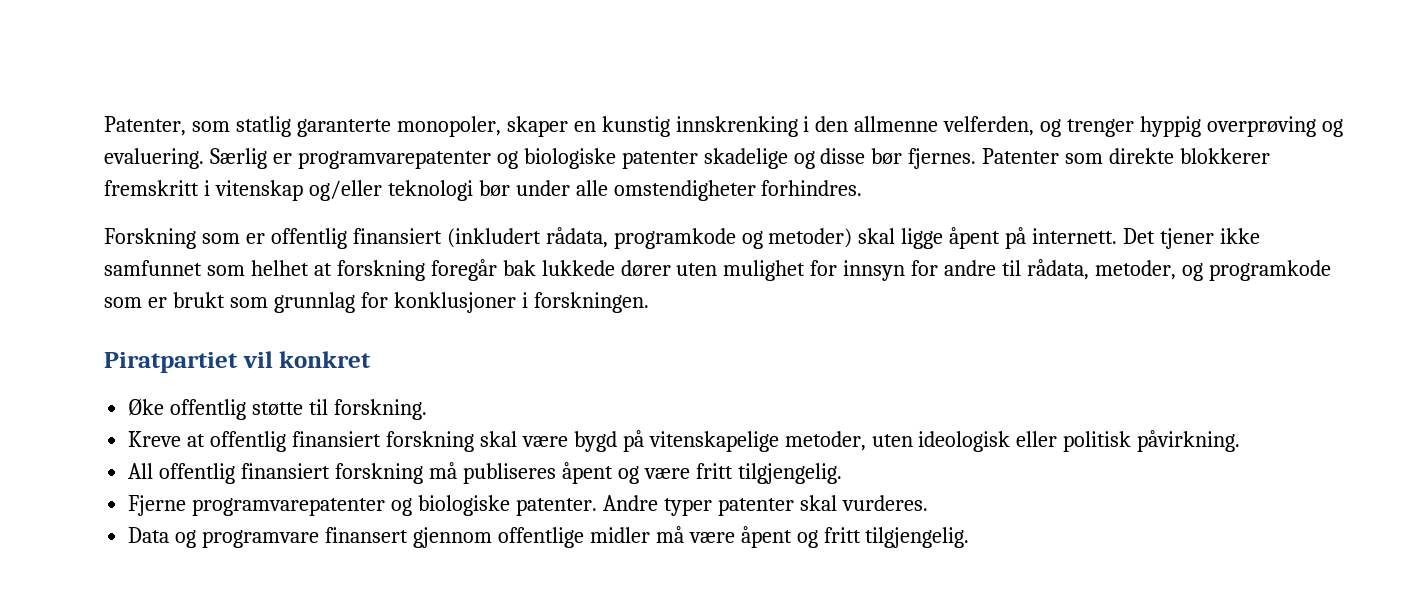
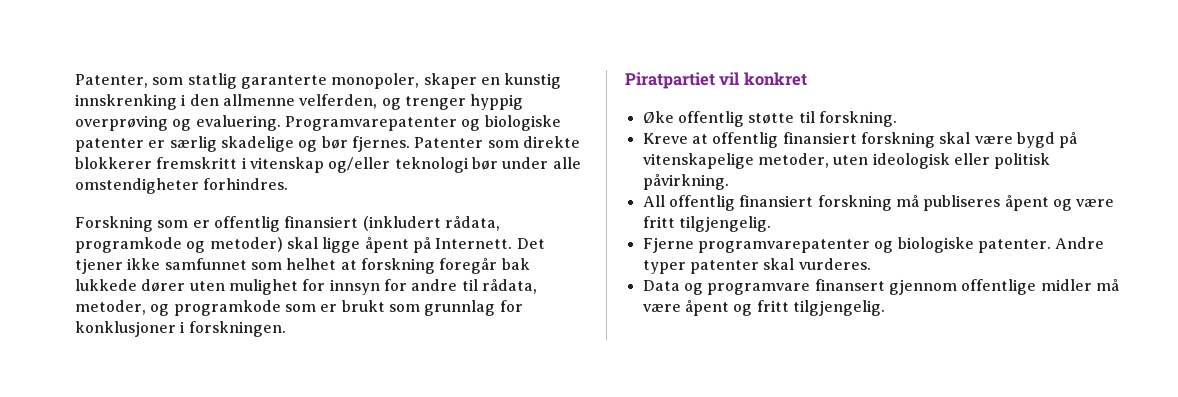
[209,148,491,169] Særlig er programvarepatenter -> [284,116,457,131] Programvarepatenter
(698, 160) none -> [148,136,217,152] er særlig
[820,148,866,164] disse -> (318, 146) none
[1032,228,1118,244] internett. -> [435,238,513,249] Internett.

